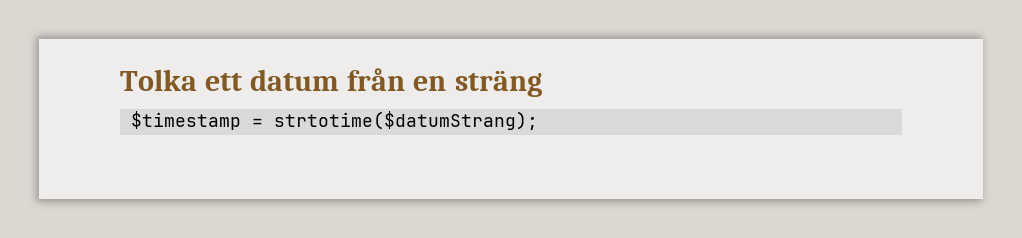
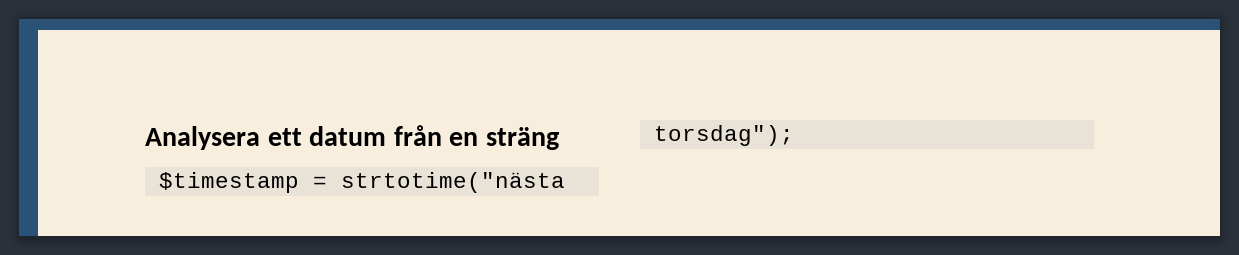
[120,69,197,91] Tolka -> [145,126,260,150] Analysera
[274,111,539,130] strtotime($datumStrang); -> [340,172,565,193] [653,125,794,146] strtotime("nästa torsdag");

